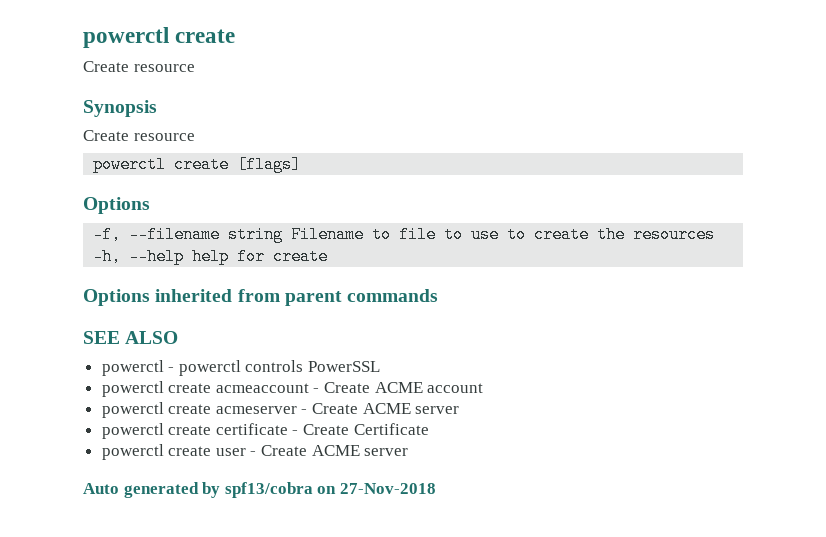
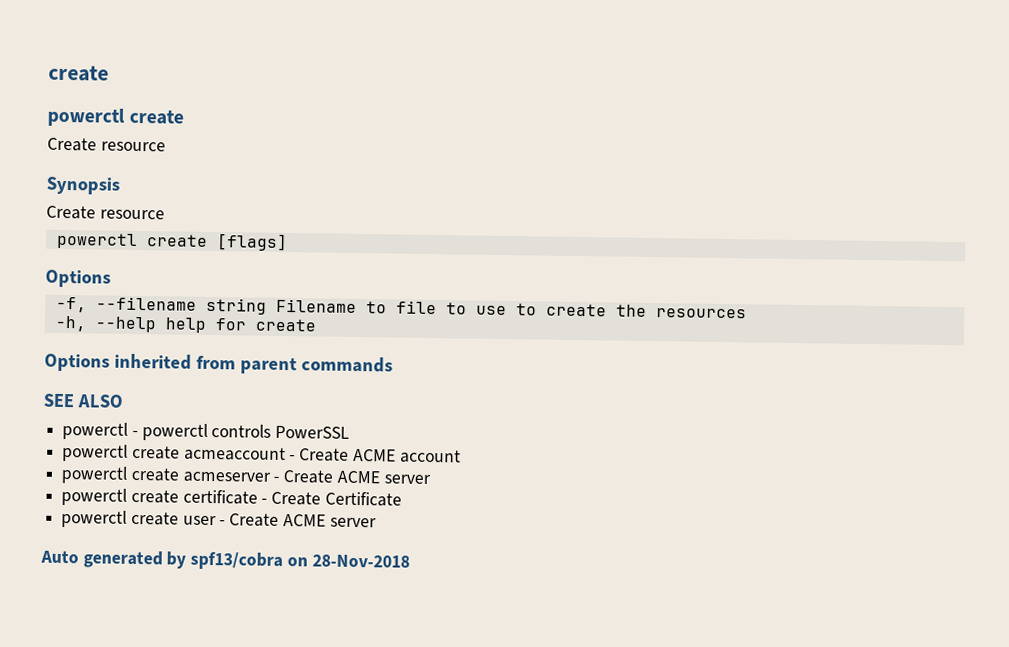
(83, 37) none -> [48,64,109,82] create //
[339,483,436,494] 27-Nov-2018 -> [311,554,410,568] 28-Nov-2018

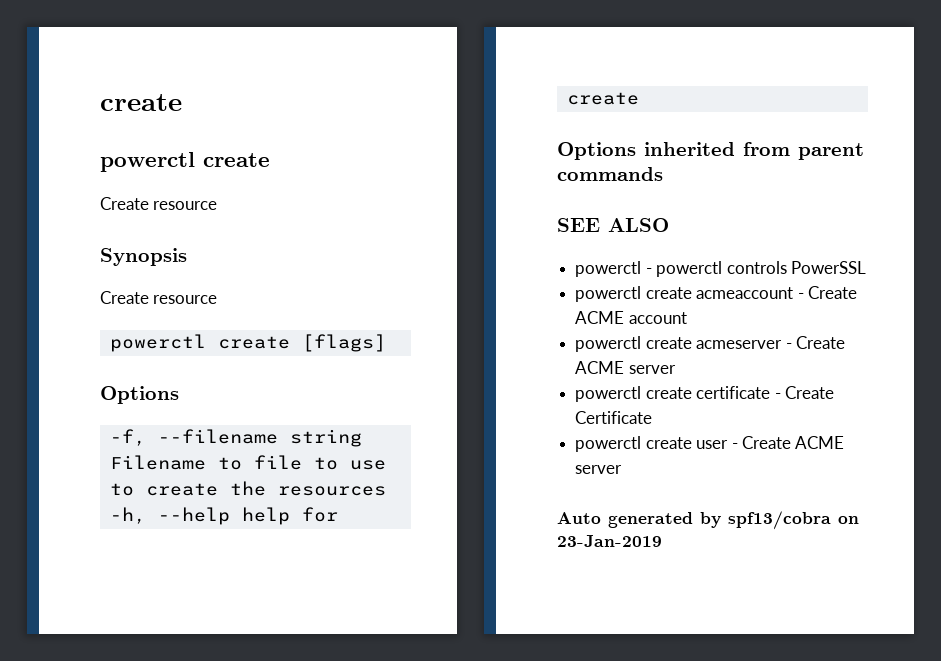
[311,554,410,568] 28-Nov-2018 -> [557,535,662,547] 23-Jan-2019

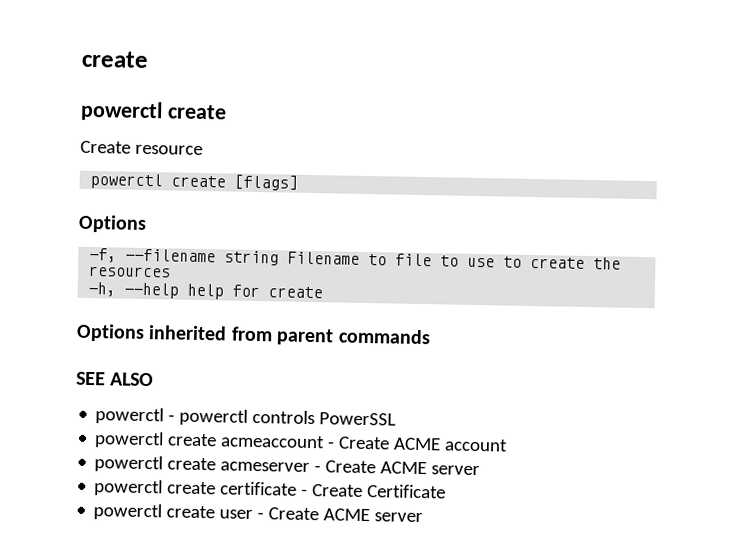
[100,248,187,266] [100,291,218,304] // Synopsis // Create resource -> (203, 149) none
[557,511,859,530] [557,535,662,547] // Auto generated by spf13/cobra on 23-Jan-2019 -> (424, 517) none

